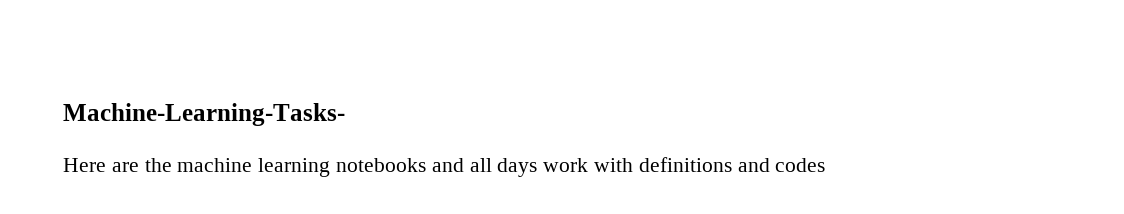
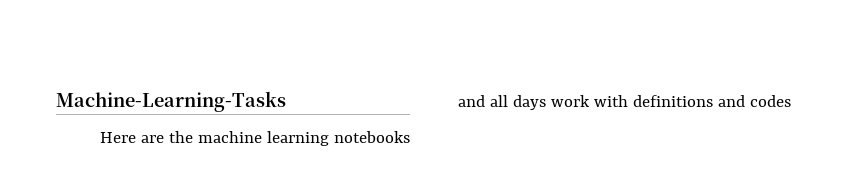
[63,103,345,126] Machine-Learning-Tasks- -> [56,91,286,112] Machine-Learning-Tasks

